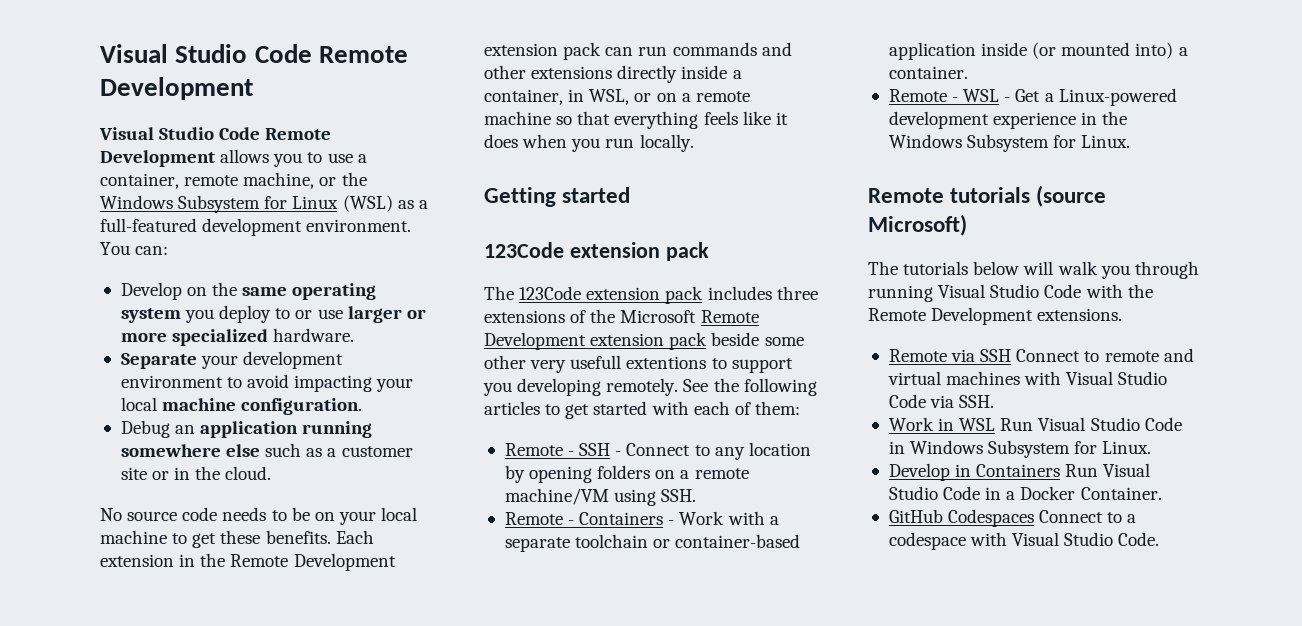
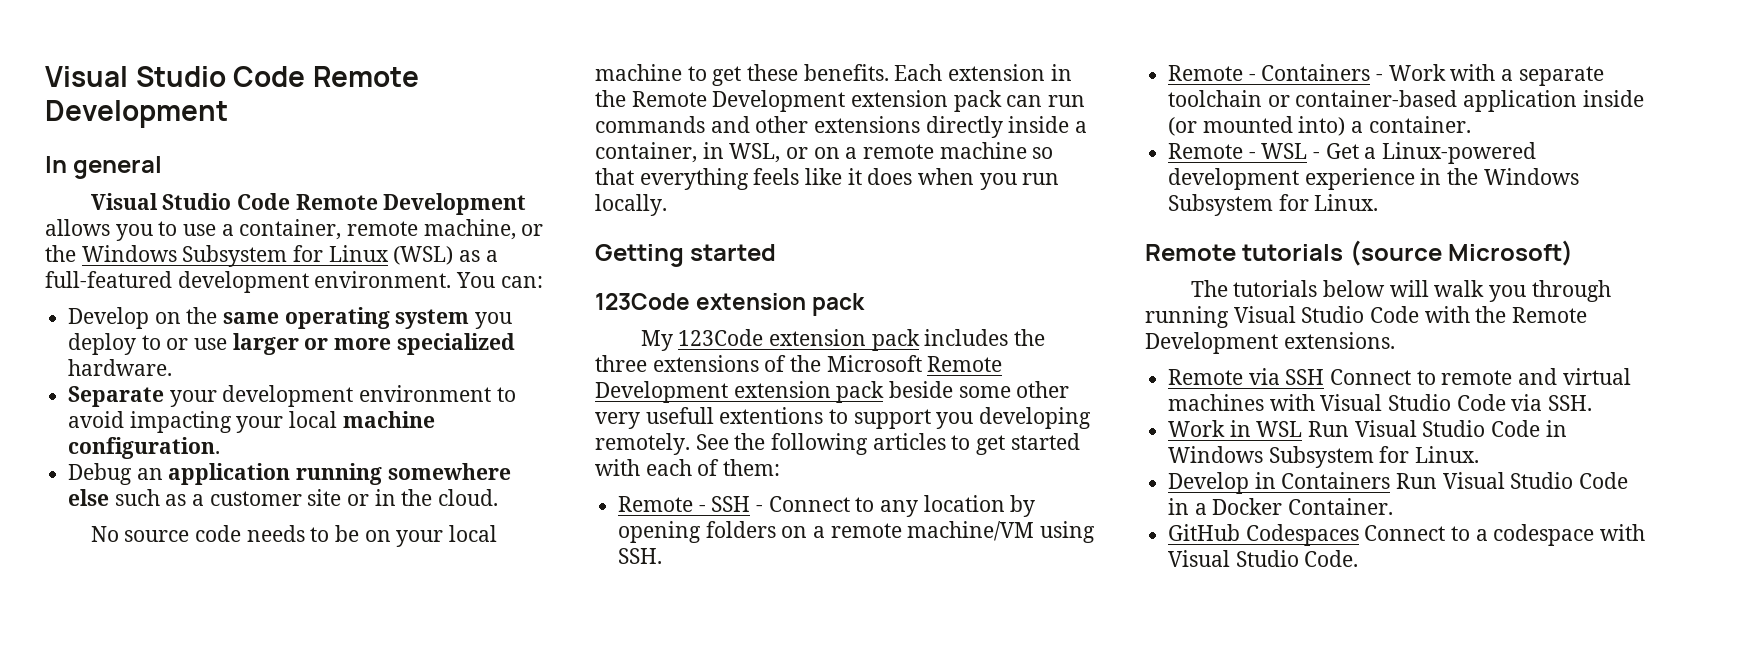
[100,44,408,63] [100,77,253,100] Visual Studio Code Remote Development -> [45,66,419,87] [45,100,228,128] [45,156,163,179] Visual Studio Code Remote Development // In general
[484,286,514,300] The -> [640,330,673,351] My
(772, 293) none -> [1014,329,1046,346] the

